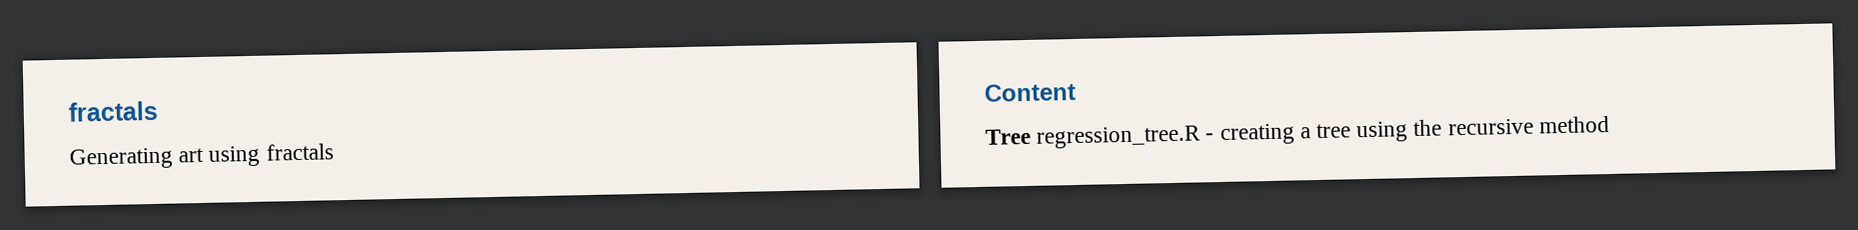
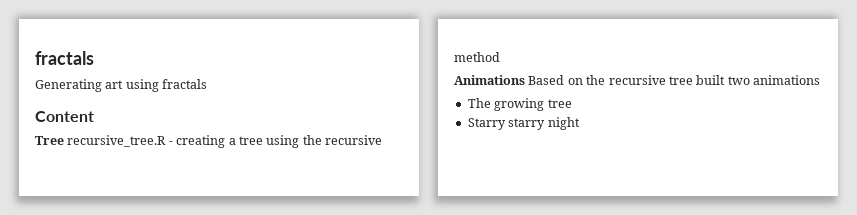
[1036,125,1202,149] regression_tree.R -> [67,135,167,147] recursive_tree.R
(1610, 124) none -> [454,75,820,85] [467,98,572,111] [467,117,580,130] // Animations Based on the recursive tree built two animations // The growing tree // Starry starry night

